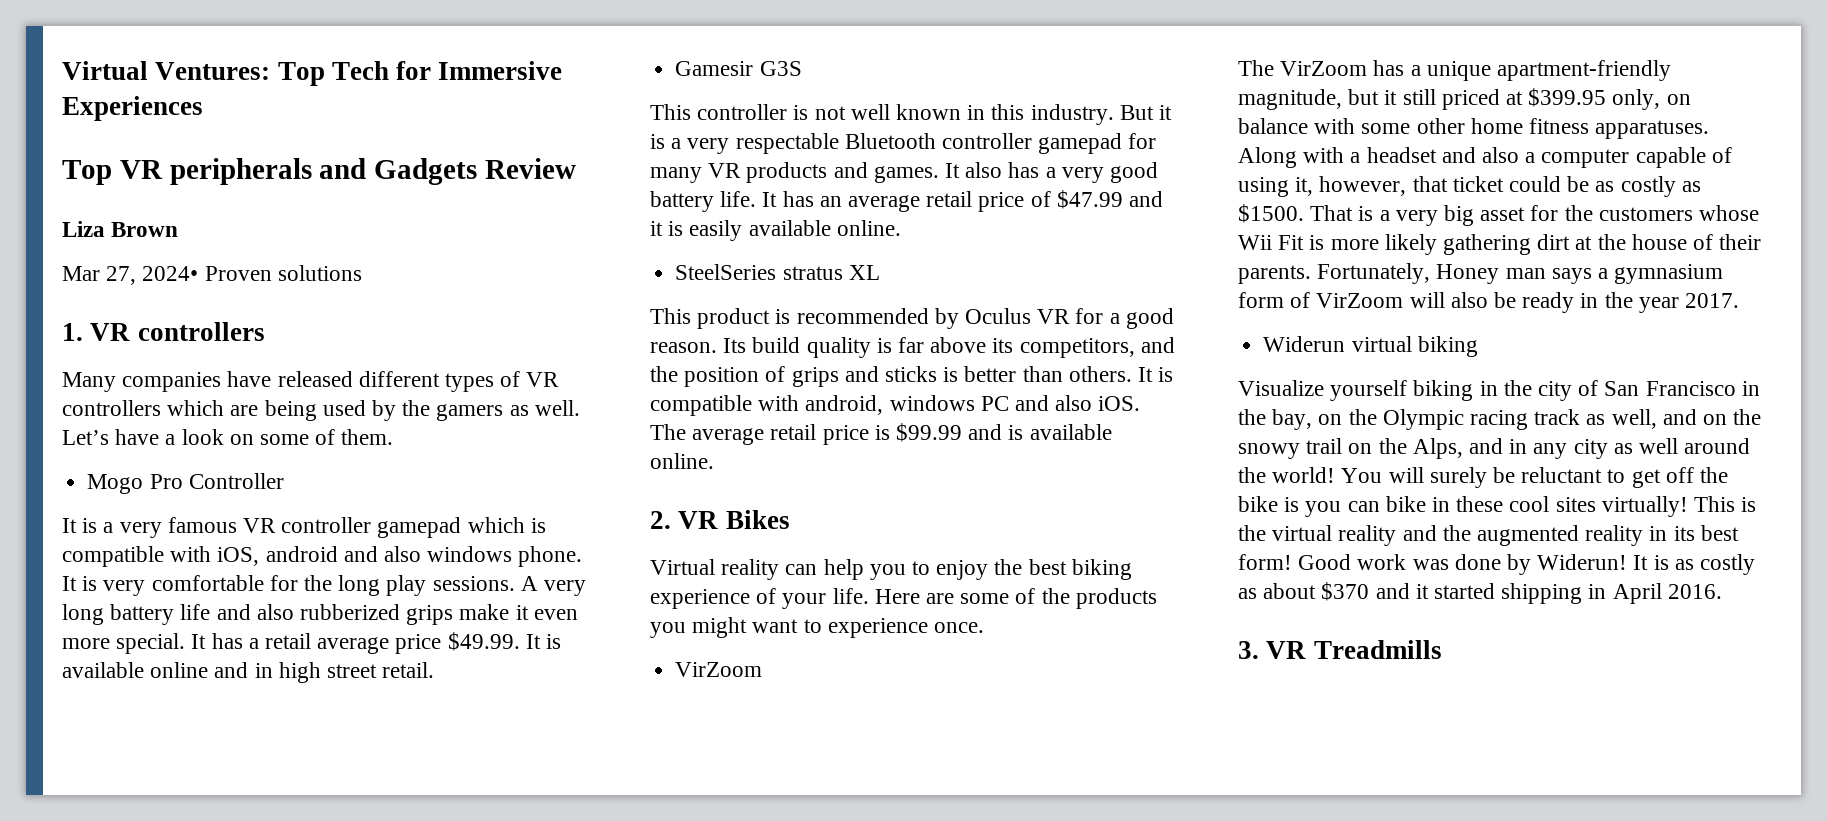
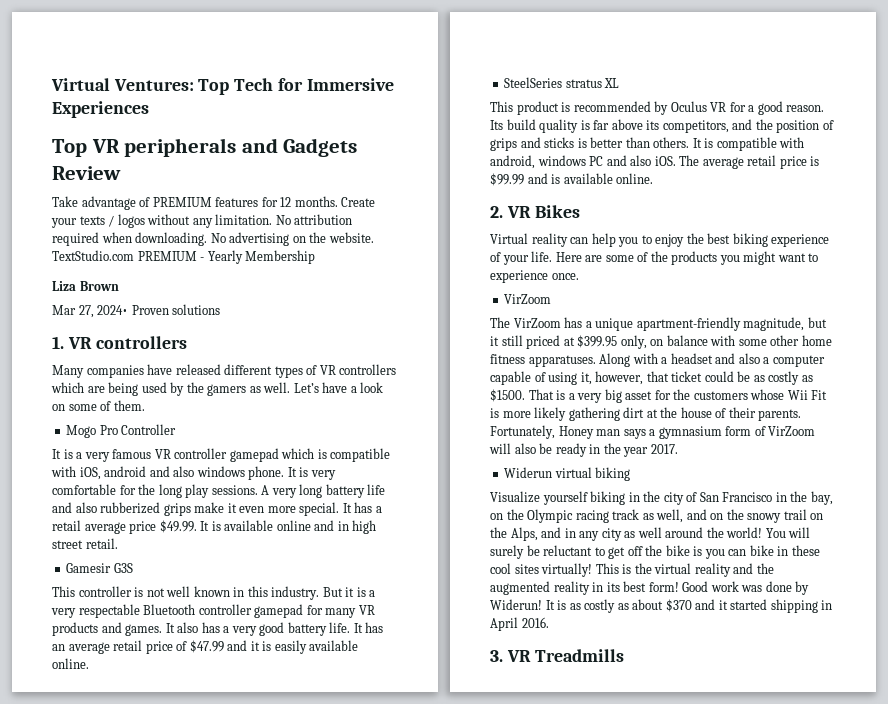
(577, 168) none -> [52,196,376,210] [51,214,353,228] [52,232,374,246] [52,250,316,264] // Take advantage of PREMIUM features for 12 months. Create your texts / logos without any limitation. No attribution required when downloading. No advertising on the website. TextStudio.com PREMIUM - Yearly Membership

